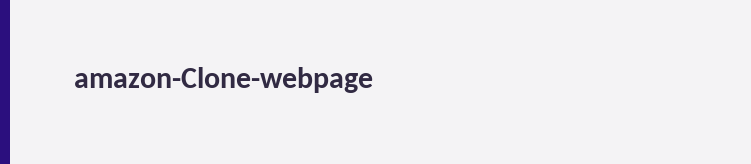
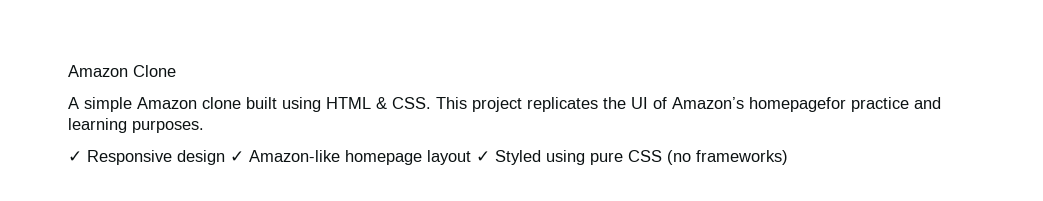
[74,67,373,93] amazon-Clone-webpage -> [68,65,176,77] [68,97,941,112] [68,118,204,133] [68,150,788,165] Amazon Clone // A simple Amazon clone built using HTML & CSS. This project replicates the UI of Amazon’s homepagefor practice and learning purposes. // ✓ Responsive design ✓ Amazon-like homepage layout ✓ Styled using pure CSS (no frameworks)

